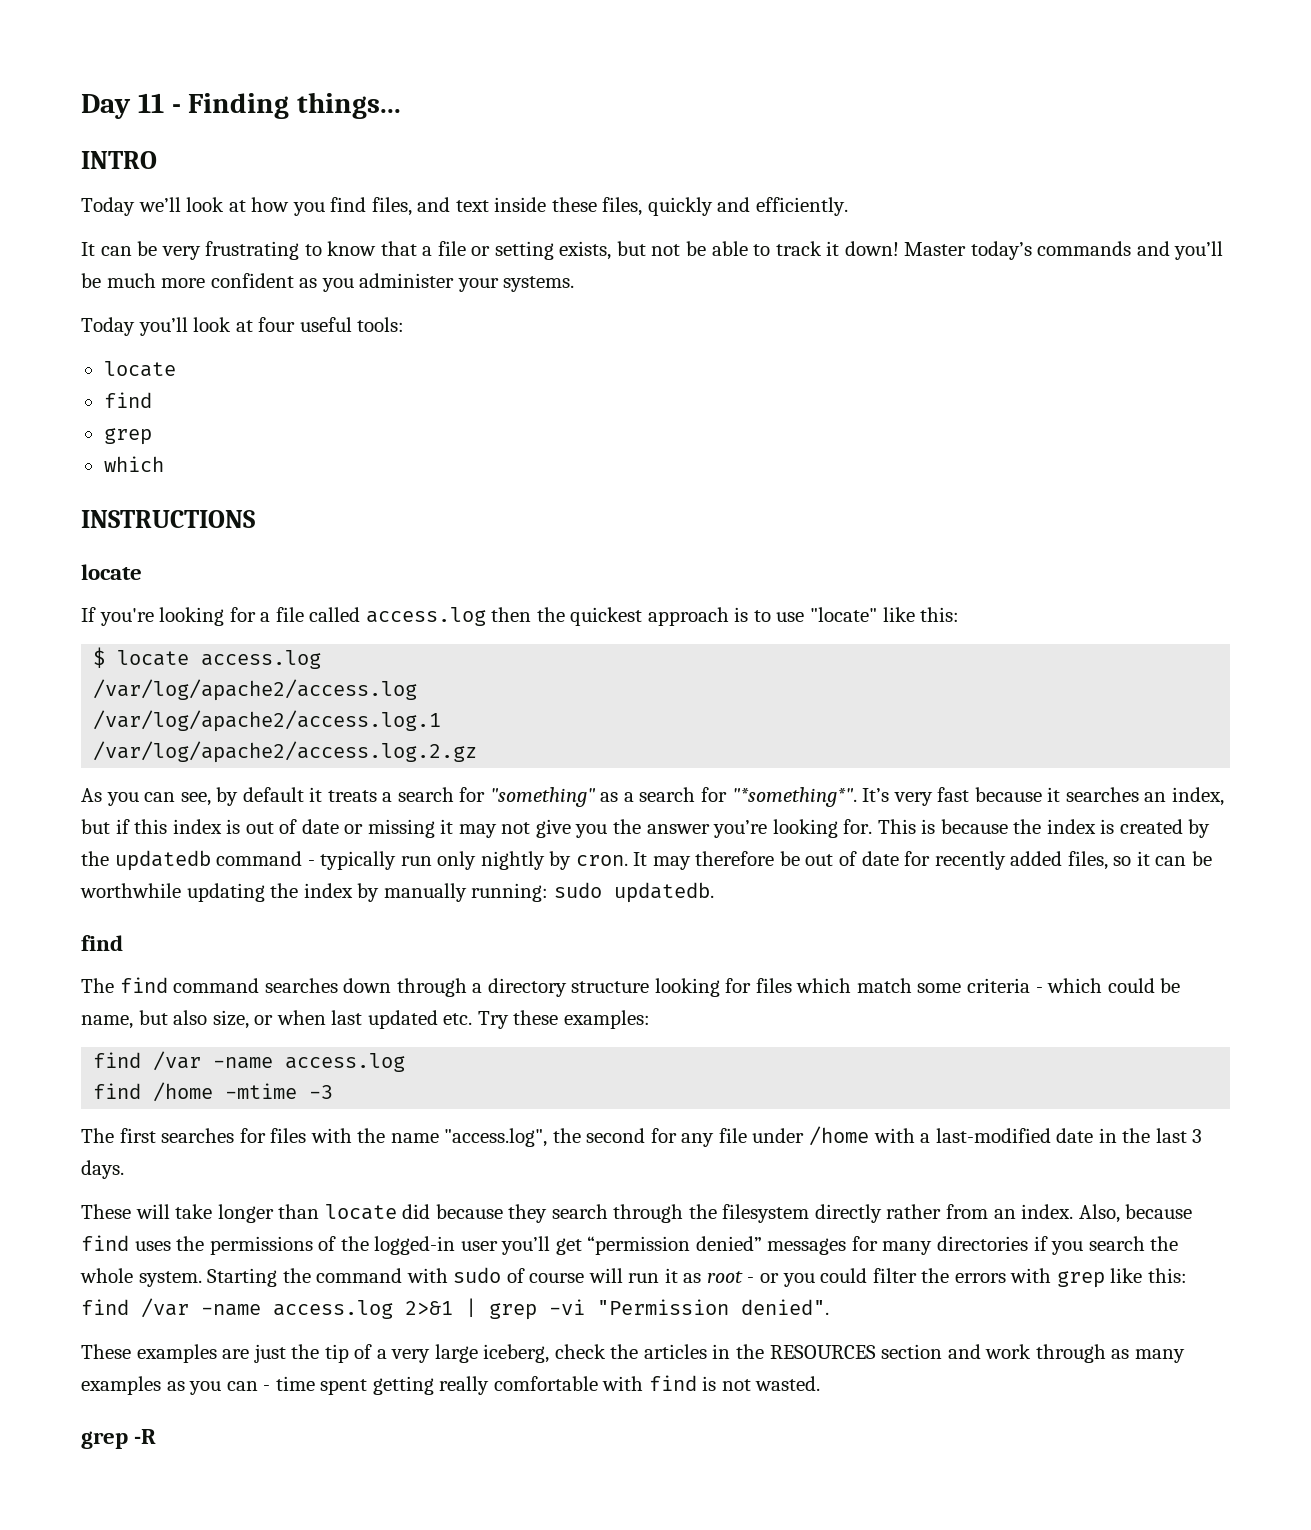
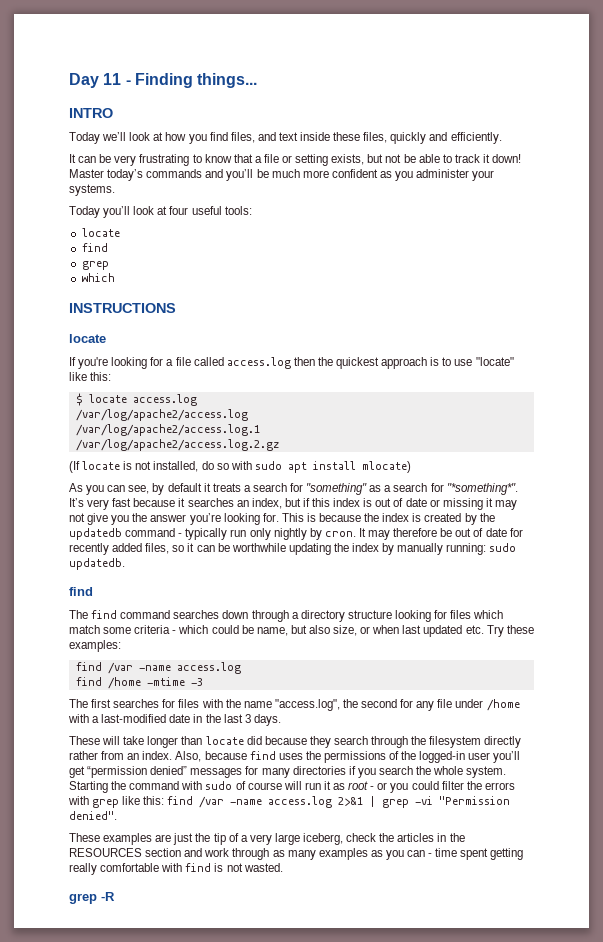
(478, 752) none -> [69,461,411,473] // (If locate is not installed, do so with sudo apt install mlocate)

